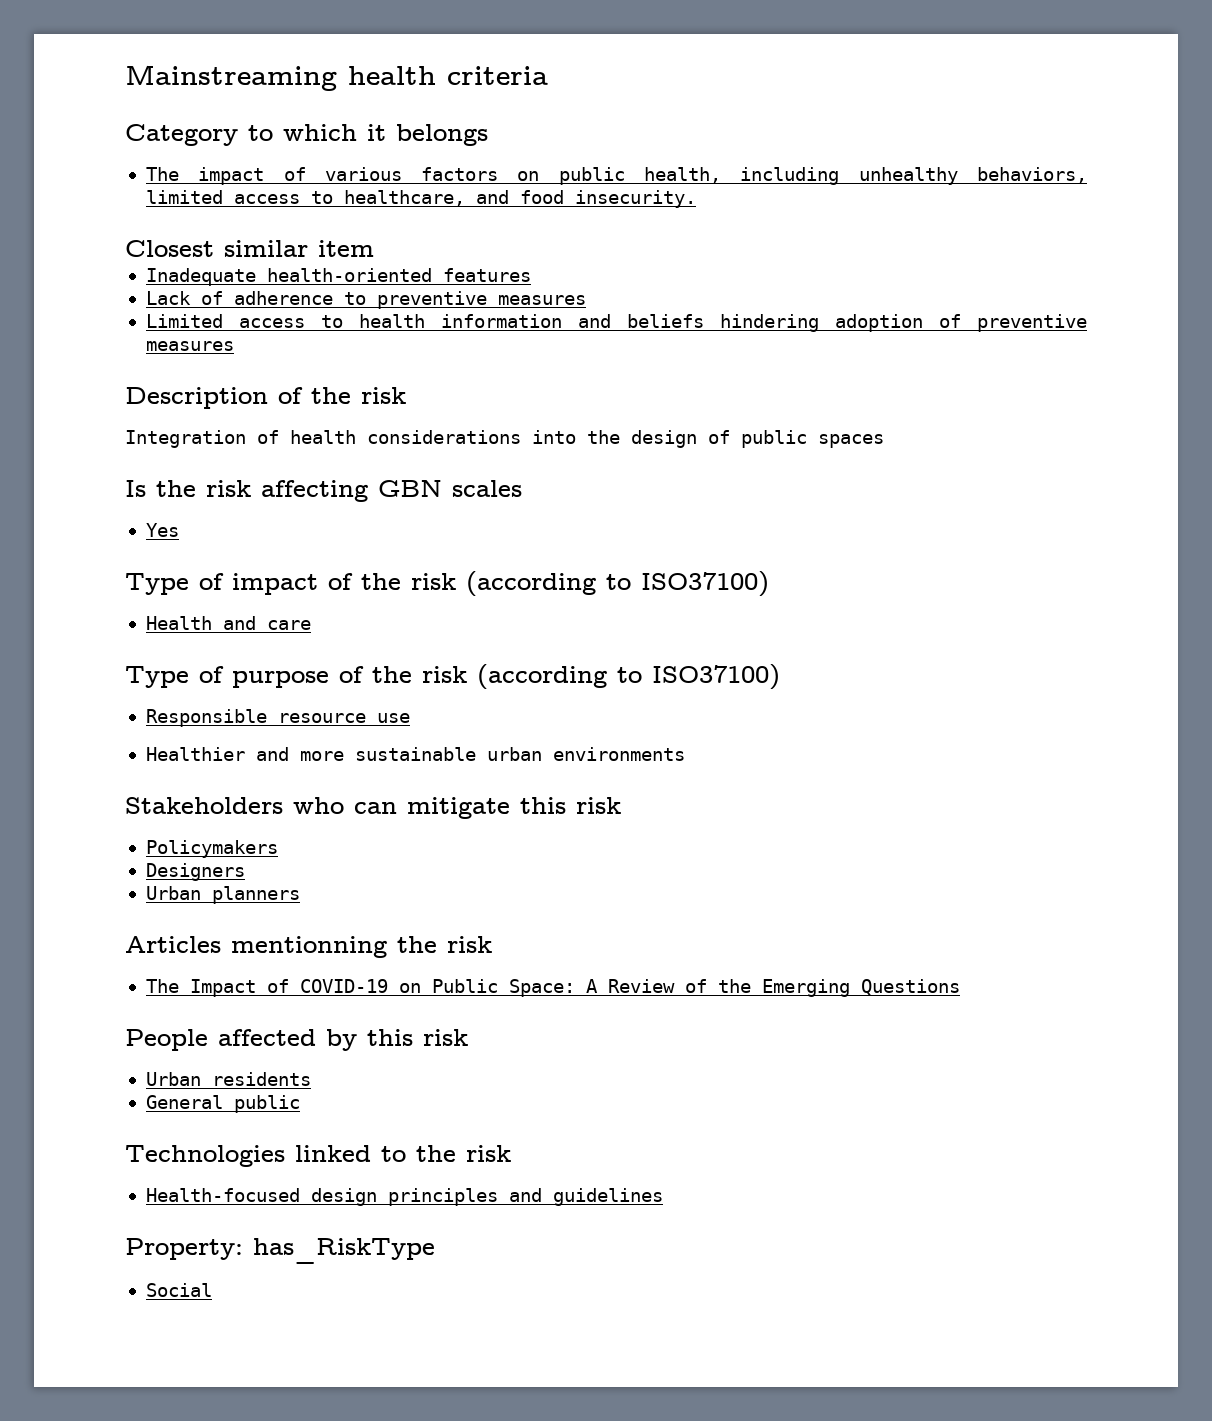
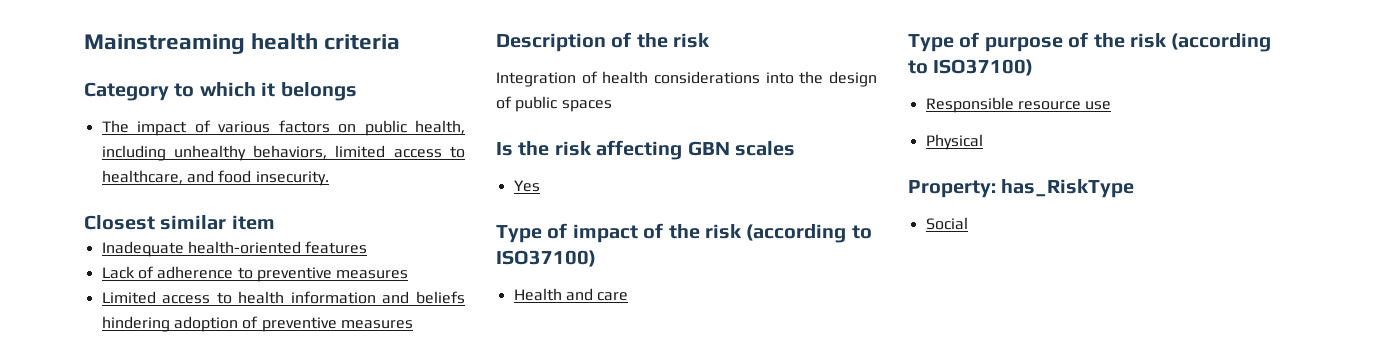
[145,747,685,761] [125,797,621,819] [145,840,278,858] [145,863,245,881] [145,886,300,904] [125,936,492,958] [145,979,960,997] [125,1029,468,1051] [145,1072,311,1086] [145,1095,300,1113] [125,1145,511,1167] [145,1188,663,1206] Healthier and more sustainable urban environments // Stakeholders who can mitigate this risk // Policymakers // Designers // Urban planners // Articles mentionning the risk // The Impact of COVID-19 on Public Space: A Review of the Emerging Questions // People affected by this risk // Urban residents // General public // Technologies linked to the risk // Health-focused design principles and guidelines -> [925,134,983,150] Physical

